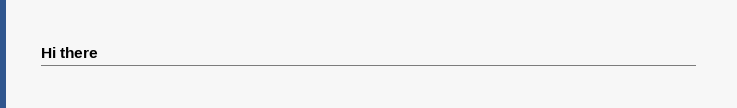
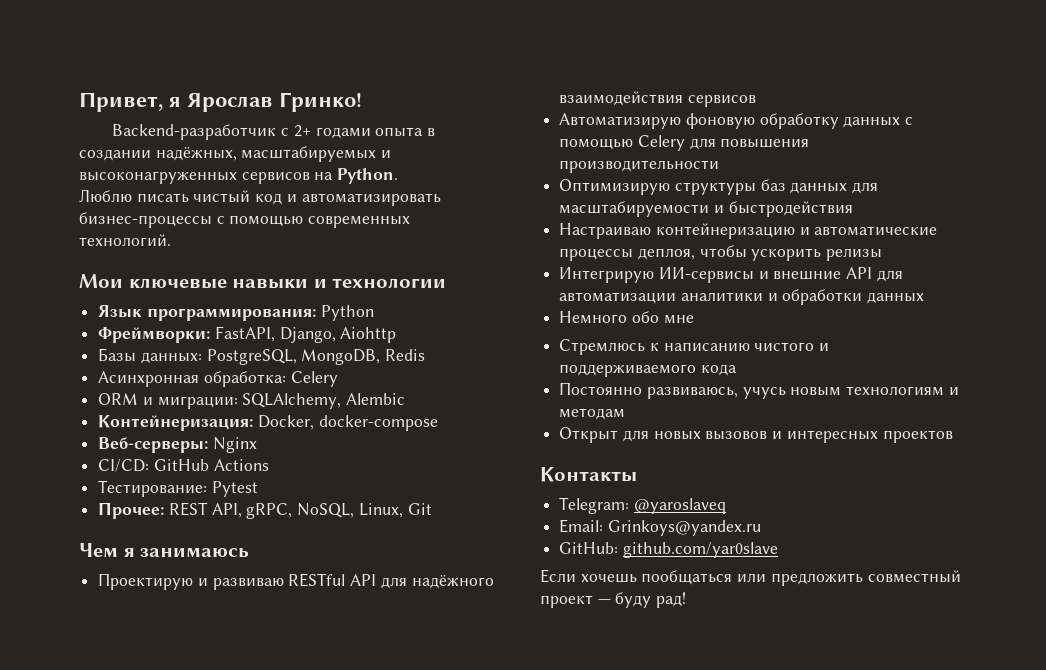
[41,47,99,58] Hi there -> [79,92,362,112] [112,124,436,140] [79,146,392,162] [79,168,399,184] [79,189,441,206] [79,212,411,228] [79,234,171,246] [79,274,447,289] [98,305,374,321] [98,326,397,343] [98,348,426,365] [98,371,338,387] [98,393,406,409] [98,415,438,431] [98,437,257,453] [98,459,269,472] [98,480,258,497] [98,502,432,519] [79,543,250,558] [98,573,494,590] [559,91,756,107] [559,113,914,129] [559,135,810,151] [559,160,720,173] [559,179,879,195] [559,201,853,217] [559,223,938,239] [559,245,883,261] [559,267,903,283] [559,289,925,305] [559,311,694,324] [559,339,830,355] [559,364,737,377] [559,382,959,399] [559,408,626,420] [559,427,953,443] [540,467,637,482] [559,497,726,514] [559,519,761,536] [559,542,778,558] [540,569,961,586] [540,592,687,608] Привет, я Ярослав Гринко! // Backend-разработчик с 2+ годами опыта в создании надёжных, масштабируемых и высоконагруженных сервисов на Python. // Люблю писать чистый код и автоматизировать бизнес-процессы с помощью современных технологий. // Мои ключевые навыки и технологии // Язык программирования: Python // Фреймворки: FastAPI, Django, Aiohttp // Базы данных: PostgreSQL, MongoDB, Redis // Асинхронная обработка: Celery // ORM и миграции: SQLAlchemy, Alembic // Контейнеризация: Docker, docker-compose // Веб-серверы: Nginx // CI/CD: GitHub Actions // Тестирование: Pytest // Прочее: REST API, gRPC, NoSQL, Linux, Git // Чем я занимаюсь // Проектирую и развиваю RESTful API для надёжного взаимодействия сервисов // Автоматизирую фоновую обработку данных с помощью Celery для повышения производительности // Оптимизирую структуры баз данных для масштабируемости и быстродействия // Настраиваю контейнеризацию и автоматические процессы деплоя, чтобы ускорить релизы // Интегрирую ИИ-сервисы и внешние API для автоматизации аналитики и обработки данных // Немного обо мне // Стремлюсь к написанию чистого и поддерживаемого кода // Постоянно развиваюсь, учусь новым технологиям и методам // Открыт для новых вызовов и интересных проектов // Контакты // Telegram: @yaroslaveq // Email: Grinkoys@yandex.ru // GitHub: github.com/yar0slave // Если хочешь пообщаться или предложить совместный проект — буду рад!

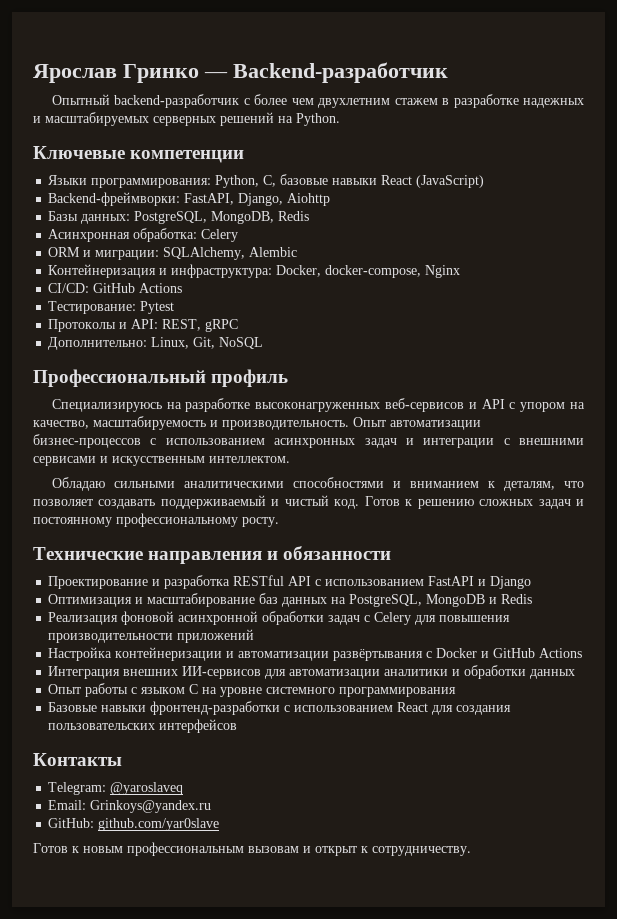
[79,92,362,112] [112,124,436,140] [79,146,392,162] [79,168,399,184] [79,189,441,206] [79,212,411,228] [79,234,171,246] [79,274,447,289] [98,305,374,321] [98,327,211,343] Привет, я Ярослав Гринко! // Backend-разработчик с 2+ годами опыта в создании надёжных, масштабируемых и высоконагруженных сервисов на Python. // Люблю писать чистый код и автоматизировать бизнес-процессы с помощью современных технологий. // Мои ключевые навыки и технологии // Язык программирования: Python // Фреймворки: -> [33,62,448,83] [51,94,584,108] [33,112,340,126] [33,146,245,163] [48,174,485,188] [48,192,181,206] Ярослав Гринко — Backend-разработчик // Опытный backend-разработчик с более чем двухлетним стажем в разработке надежных и масштабируемых серверных решений на Python. // Ключевые компетенции // Языки программирования: Python, C, базовые навыки React (JavaScript) // Backend-фреймворки:
[98,415,438,431] [98,437,209,453] Контейнеризация: Docker, docker-compose // Веб-серверы: -> [48,264,422,278] Контейнеризация и инфраструктура: Docker, docker-compose,
[98,502,432,519] [79,543,250,558] [98,573,494,590] [559,91,756,107] [559,113,914,129] [559,135,810,151] [559,160,720,173] [559,179,879,195] [559,201,853,217] [559,223,938,239] [559,245,883,261] [559,267,873,283] Прочее: REST API, gRPC, NoSQL, Linux, Git // Чем я занимаюсь // Проектирую и развиваю RESTful API для надёжного взаимодействия сервисов // Автоматизирую фоновую обработку данных с помощью Celery для повышения производительности // Оптимизирую структуры баз данных для масштабируемости и быстродействия // Настраиваю контейнеризацию и автоматические процессы деплоя, чтобы ускорить релизы // Интегрирую ИИ-сервисы и внешние API -> [48,319,239,332] [48,337,264,350] [33,369,289,387] [51,398,586,412] [33,416,481,430] [33,434,584,448] [33,456,290,466] [51,477,584,491] [33,495,584,509] [33,513,279,527] [33,546,392,564] [48,575,532,589] [48,593,533,607] [48,611,511,625] [48,629,255,643] [48,647,583,661] [48,666,262,679] Протоколы и API: REST, gRPC // Дополнительно: Linux, Git, NoSQL // Профессиональный профиль // Специализируюсь на разработке высоконагруженных веб-сервисов и API с упором на качество, масштабируемость и производительность. Опыт автоматизации бизнес-процессов с использованием асинхронных задач и интеграции с внешними сервисами и искусственным интеллектом. // Обладаю сильными аналитическими способностями и вниманием к деталям, что позволяет создавать поддерживаемый и чистый код. Готов к решению сложных задач и постоянному профессиональному росту. // Технические направления и обязанности // Проектирование и разработка RESTful API с использованием FastAPI и Django // Оптимизация и масштабирование баз данных на PostgreSQL, MongoDB и Redis // Реализация фоновой асинхронной обработки задач с Celery для повышения производительности приложений // Настройка контейнеризации и автоматизации развёртывания с Docker и GitHub Actions // Интеграция внешних ИИ-сервисов
[559,311,694,324] [559,339,830,355] [559,364,737,377] [559,382,959,399] [559,408,626,420] [559,427,953,443] Немного обо мне // Стремлюсь к написанию чистого и поддерживаемого кода // Постоянно развиваюсь, учусь новым технологиям и методам // Открыт для новых вызовов и интересных проектов -> [48,683,457,697] [48,701,512,715] [48,719,238,733] Опыт работы с языком C на уровне системного программирования // Базовые навыки фронтенд-разработки с использованием React для создания пользовательских интерфейсов
[540,569,961,586] [540,592,687,608] Если хочешь пообщаться или предложить совместный проект — буду рад! -> [33,842,471,856] Готов к новым профессиональным вызовам и открыт к сотрудничеству.

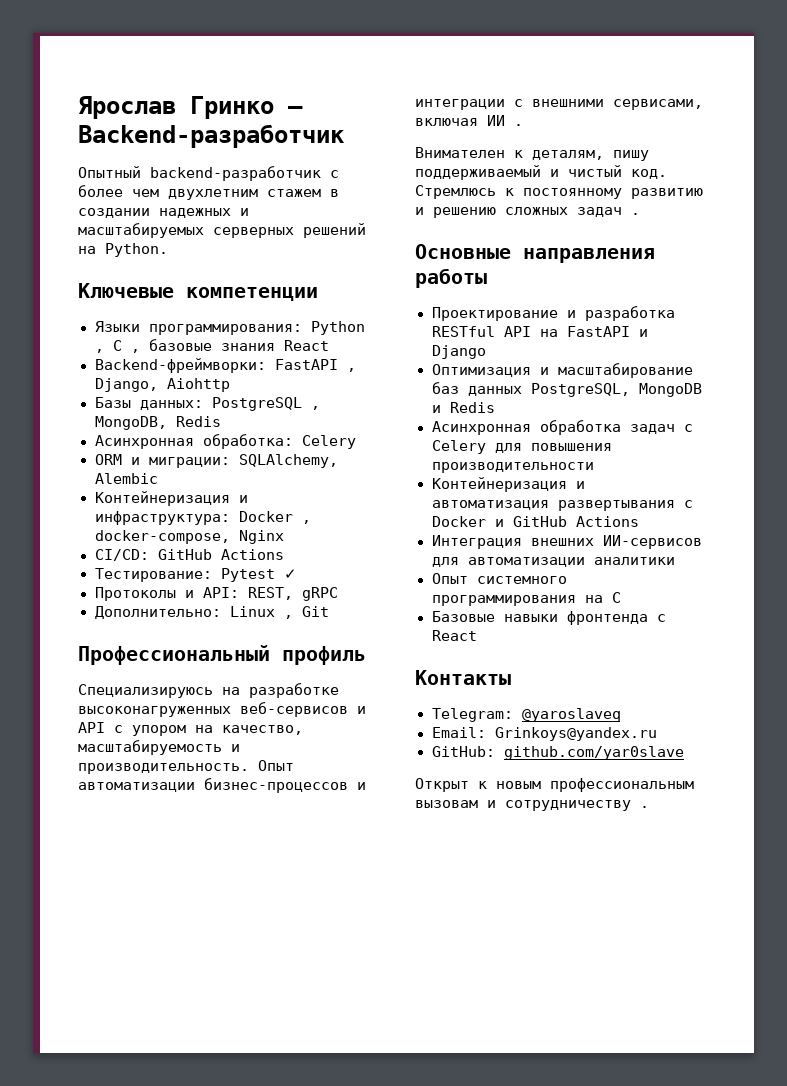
[453,94,519,108] разработке -> [78,208,150,218] создании
[215,174,485,188] Python, C, базовые навыки React (JavaScript) -> [310,321,365,335] [94,339,329,353] Python , C , базовые знания React
[184,193,235,205] FastAPI, -> [274,359,356,372] FastAPI ,
[134,211,208,224] PostgreSQL, -> [211,397,320,411] PostgreSQL ,
[276,265,322,277] Docker, -> [238,511,311,524] Docker ,
(175, 307) none -> [283,569,297,579] ✓
[151,337,264,349] Linux, Git, NoSQL -> [229,606,329,619] Linux , Git
[150,438,584,448] [33,456,290,466] [51,477,584,491] [33,495,584,509] [33,513,279,527] [33,546,392,564] с использованием асинхронных задач и интеграции с внешними сервисами и искусственным интеллектом. // Обладаю сильными аналитическими способностями и вниманием к деталям, что позволяет создавать поддерживаемый и чистый код. Готов к решению сложных задач и постоянному профессиональному росту. // Технические направления и обязанности -> [357,782,366,790] [415,99,703,110] [415,115,523,126] [415,147,649,161] [415,165,667,180] [415,185,703,199] [415,207,640,218] [415,244,655,263] [415,268,487,288] и интеграции с внешними сервисами, включая ИИ . // Внимателен к деталям, пишу поддерживаемый и чистый код. Стремлюсь к постоянному развитию и решению сложных задач . // Основные направления работы
[315,579,425,586] с использованием -> [539,329,558,337] на
[331,597,347,604] на -> (522, 391) none
[48,611,325,625] Реализация фоновой асинхронной обработки -> [431,420,621,435] Асинхронная обработка
[177,629,255,643] [48,647,424,661] приложений // Настройка контейнеризации и автоматизации развёртывания -> [431,477,585,492] [431,500,675,511] // Контейнеризация и автоматизация развертывания
[452,665,576,679] [48,683,263,697] и обработки данных // Опыт работы с языком C на уровне -> [431,573,468,584] // Опыт
(457, 692) none -> [584,592,621,603] на C
[150,701,512,715] [48,719,238,733] фронтенд-разработки с использованием React для создания пользовательских интерфейсов -> [566,611,666,625] [431,630,477,641] фронтенда с React
[33,843,68,853] Готов -> [415,778,469,792] Открыт
[315,846,471,856] открыт к сотрудничеству. -> [505,800,649,811] сотрудничеству .

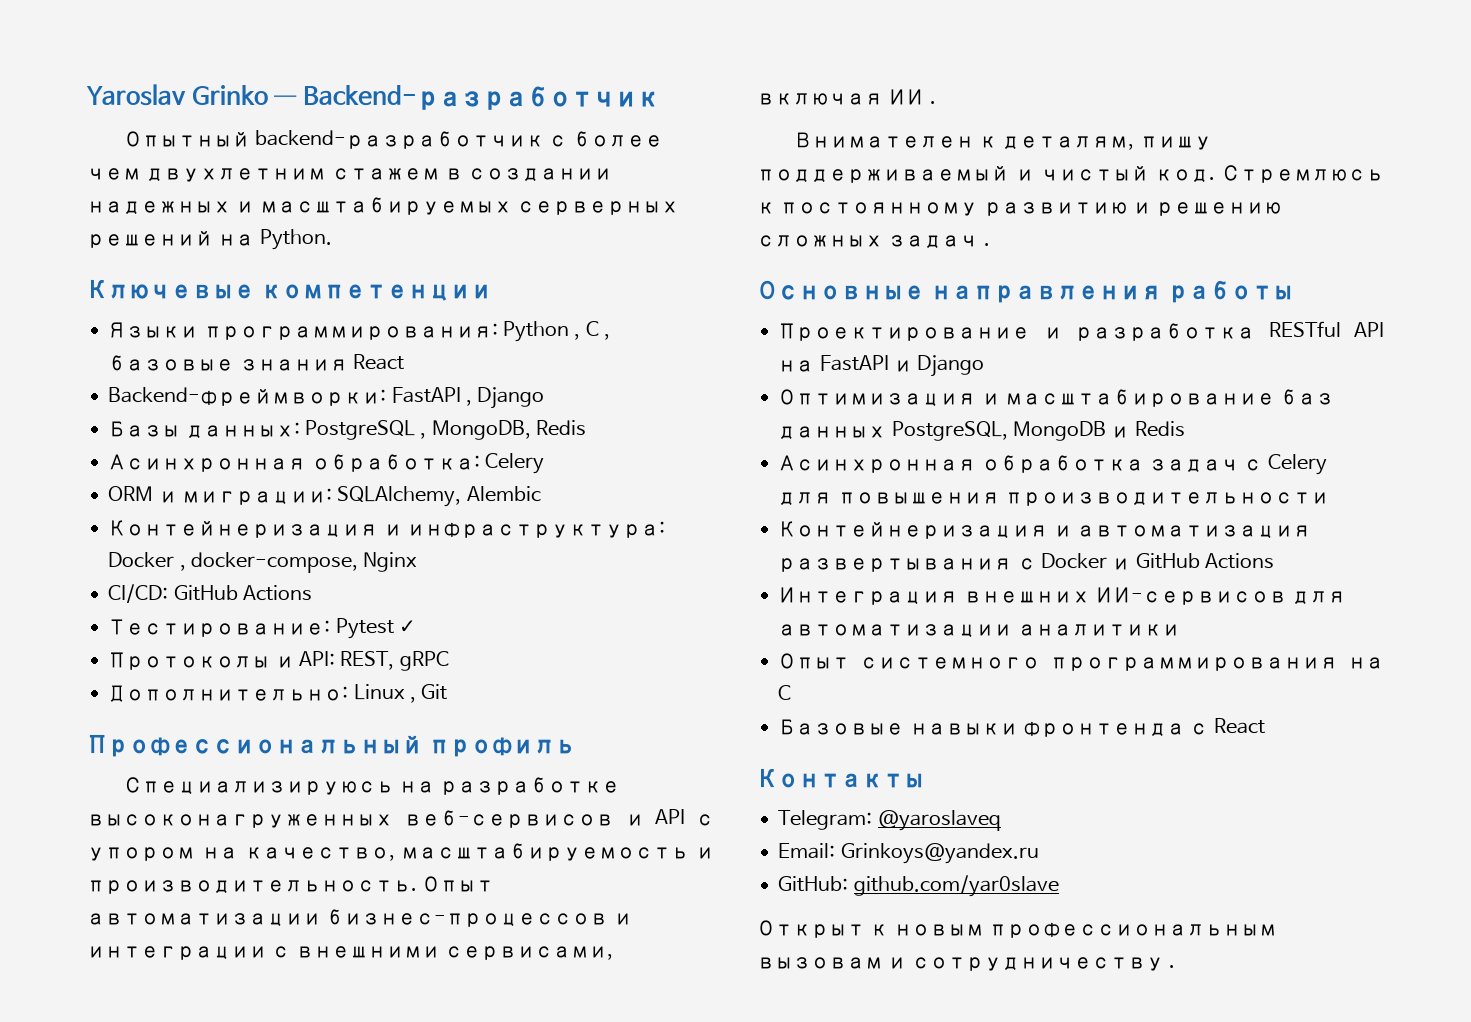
[78,96,274,119] Ярослав Гринко -> [86,84,268,106] Yaroslav Grinko
[94,378,230,392] Django, Aiohttp -> [477,387,545,409] Django

